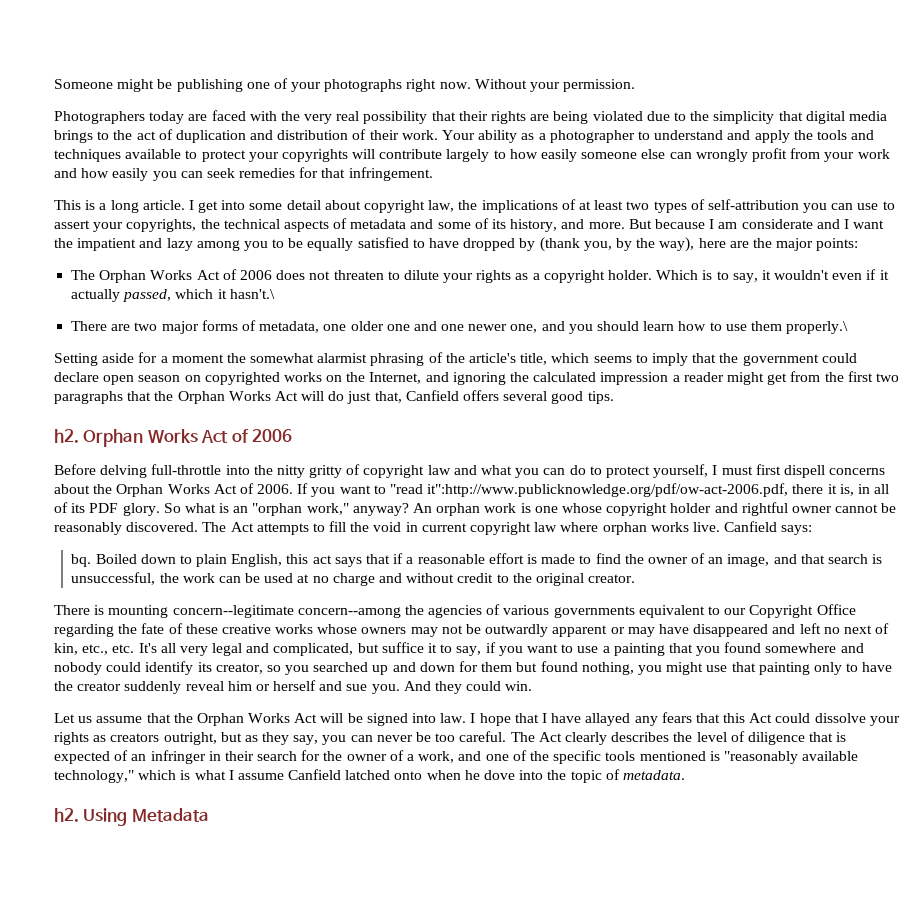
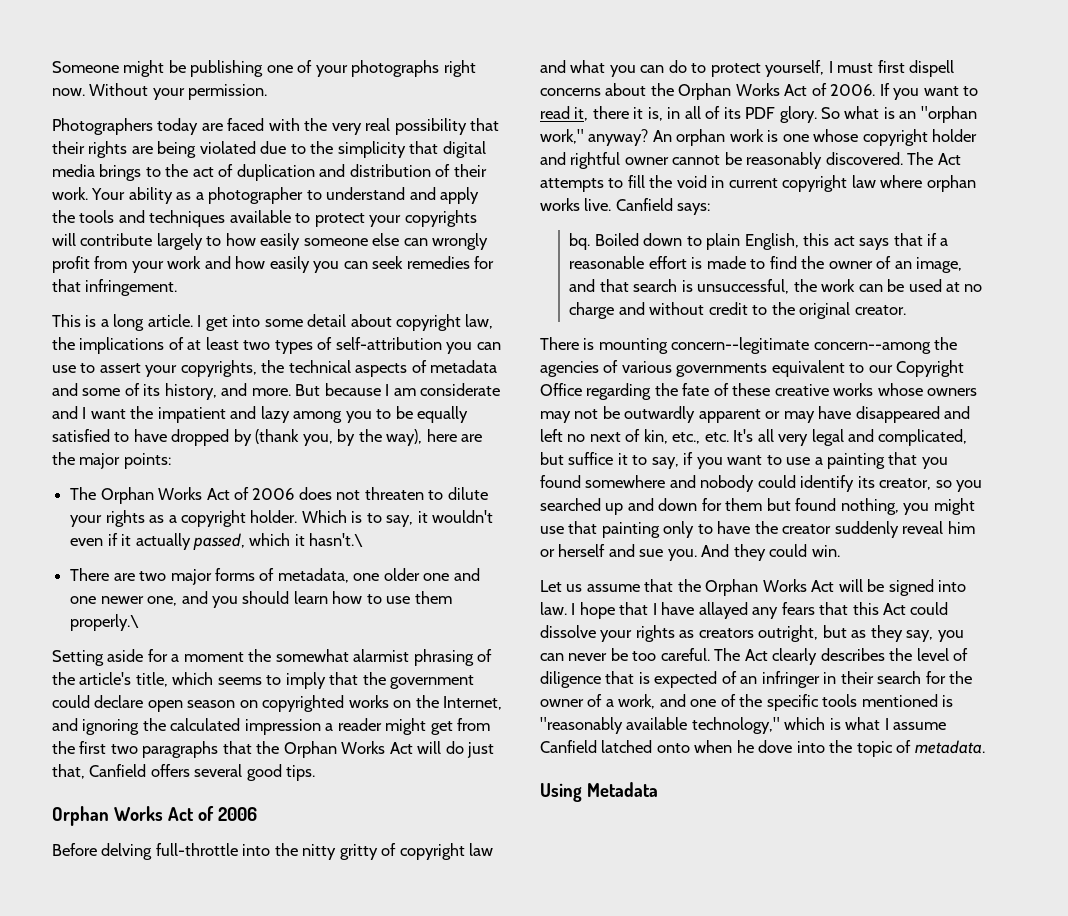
[54,429,79,443] h2. -> (316, 773) none
[390,483,789,497] "read it":http://www.publicknowledge.org/pdf/ow-act-2006.pdf, -> [540,106,589,121] read it,
[54,808,79,822] h2. -> (985, 747) none

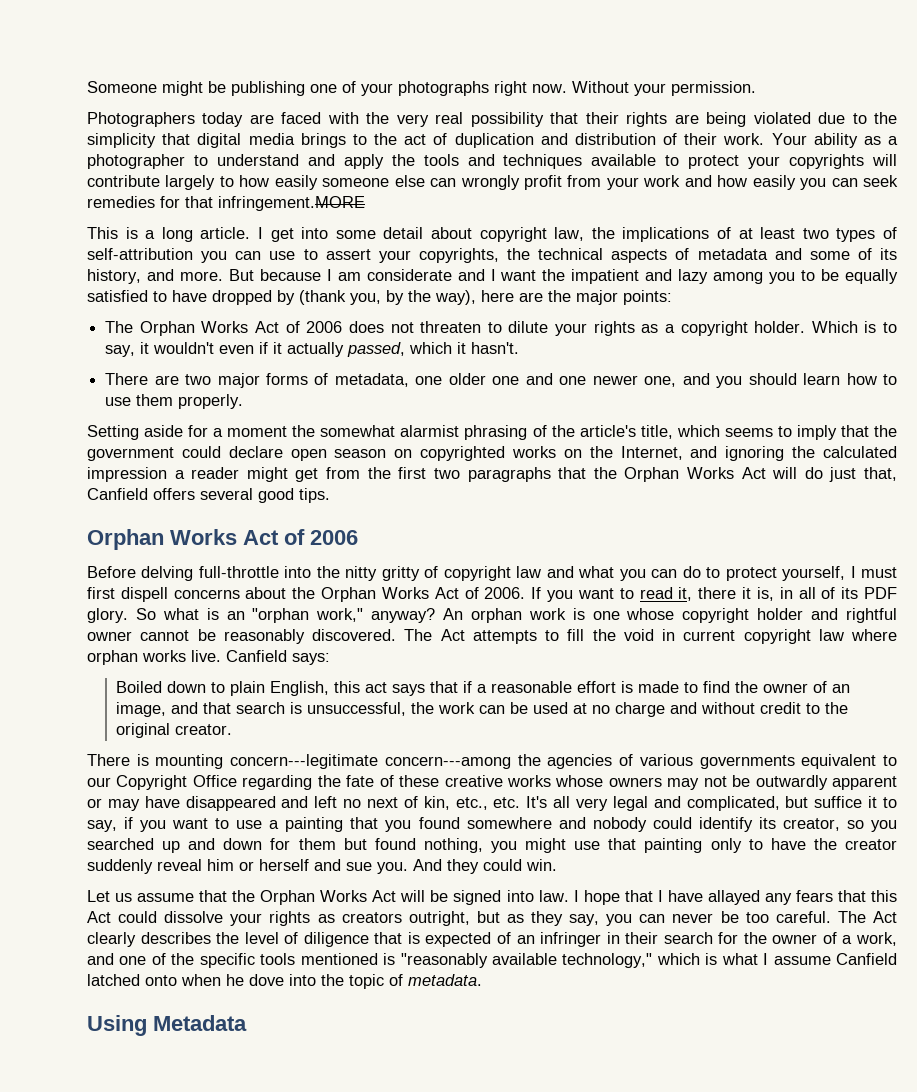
[85,279,178,296] infringement. -> [218,196,365,211] infringement.MORE
[309,533,364,547] hasn't.\ -> [471,342,520,354] hasn't.
[70,614,140,631] properly.\ -> [178,394,244,409] properly.
[569,233,591,250] bq. -> (330, 659) none
[671,337,931,354] concern--legitimate concern--among -> [230,754,511,769] concern---legitimate concern---among

